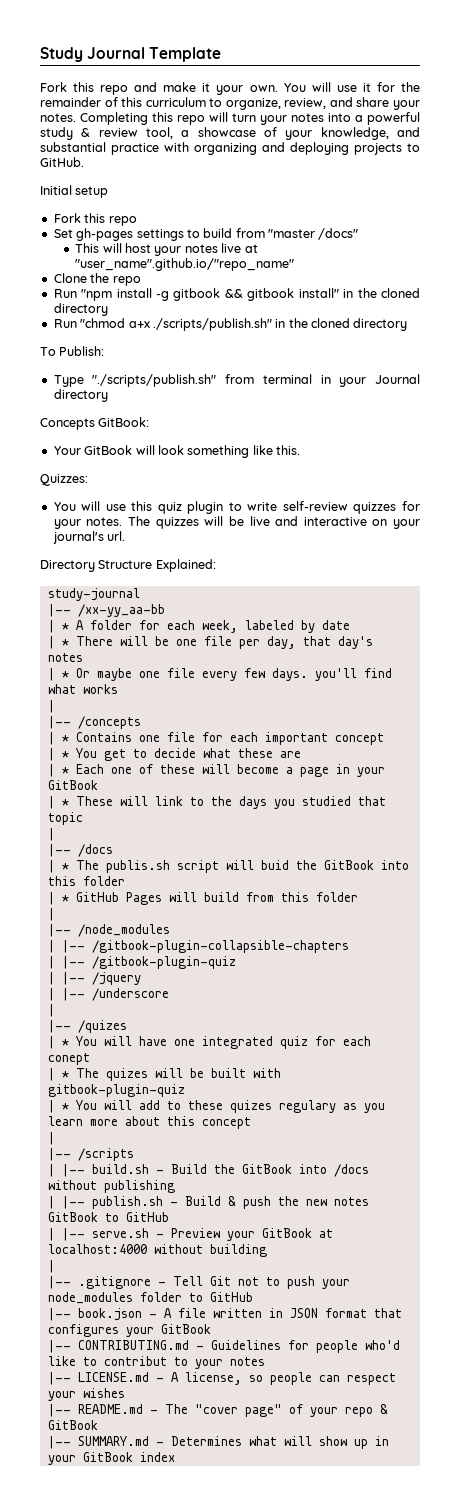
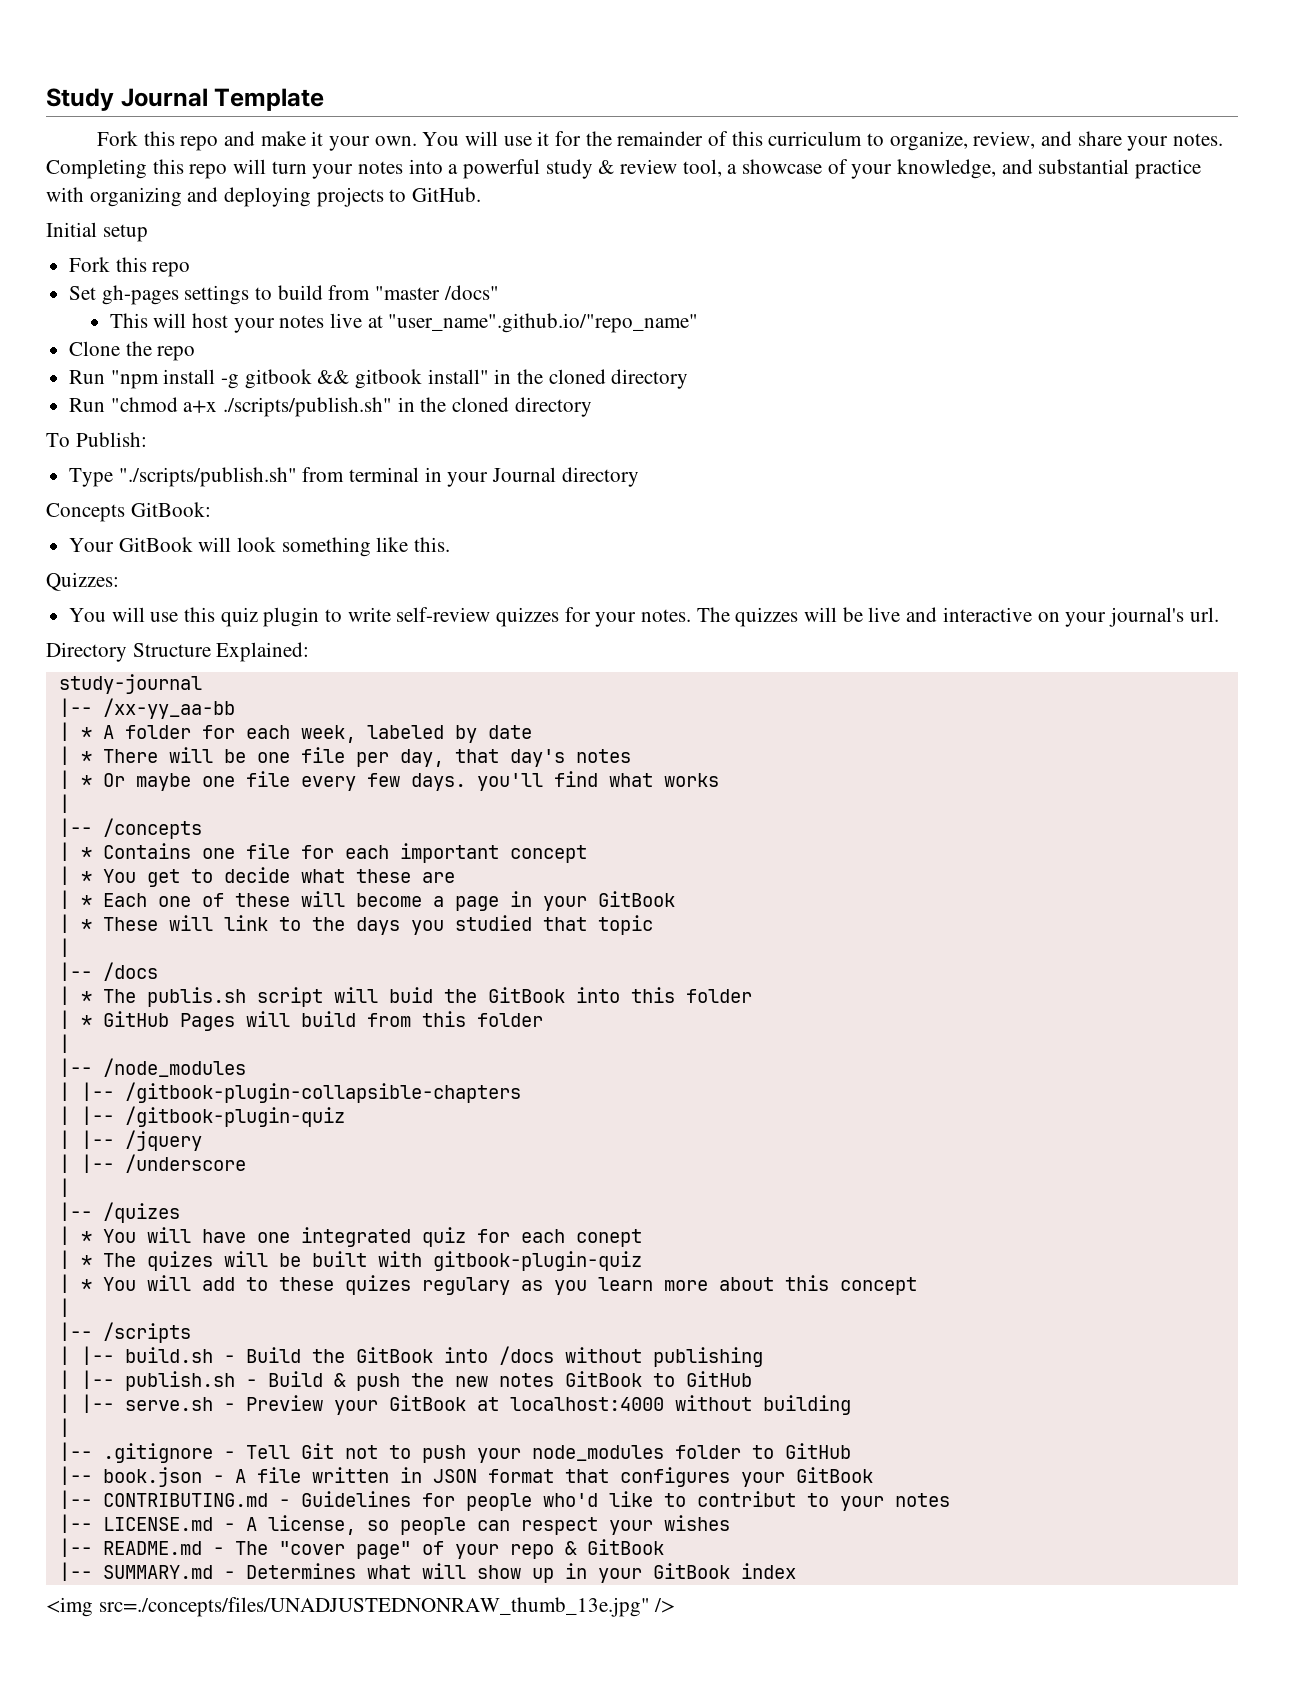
(175, 1457) none -> [46,1597,676,1617] // <img src=./concepts/files/UNADJUSTEDNONRAW_thumb_13e.jpg" />

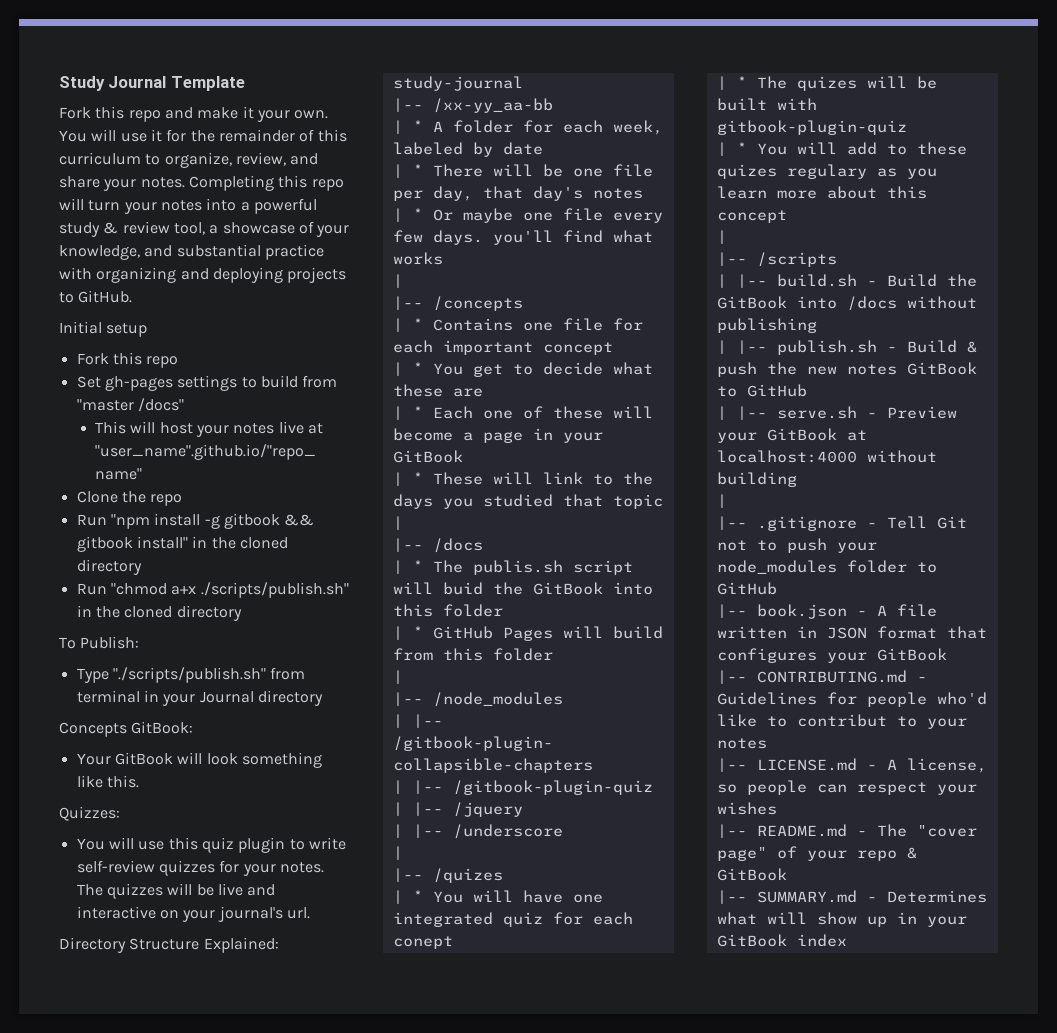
[46,1597,676,1617] // <img src=./concepts/files/UNADJUSTEDNONRAW_thumb_13e.jpg" /> -> (847, 940) none

